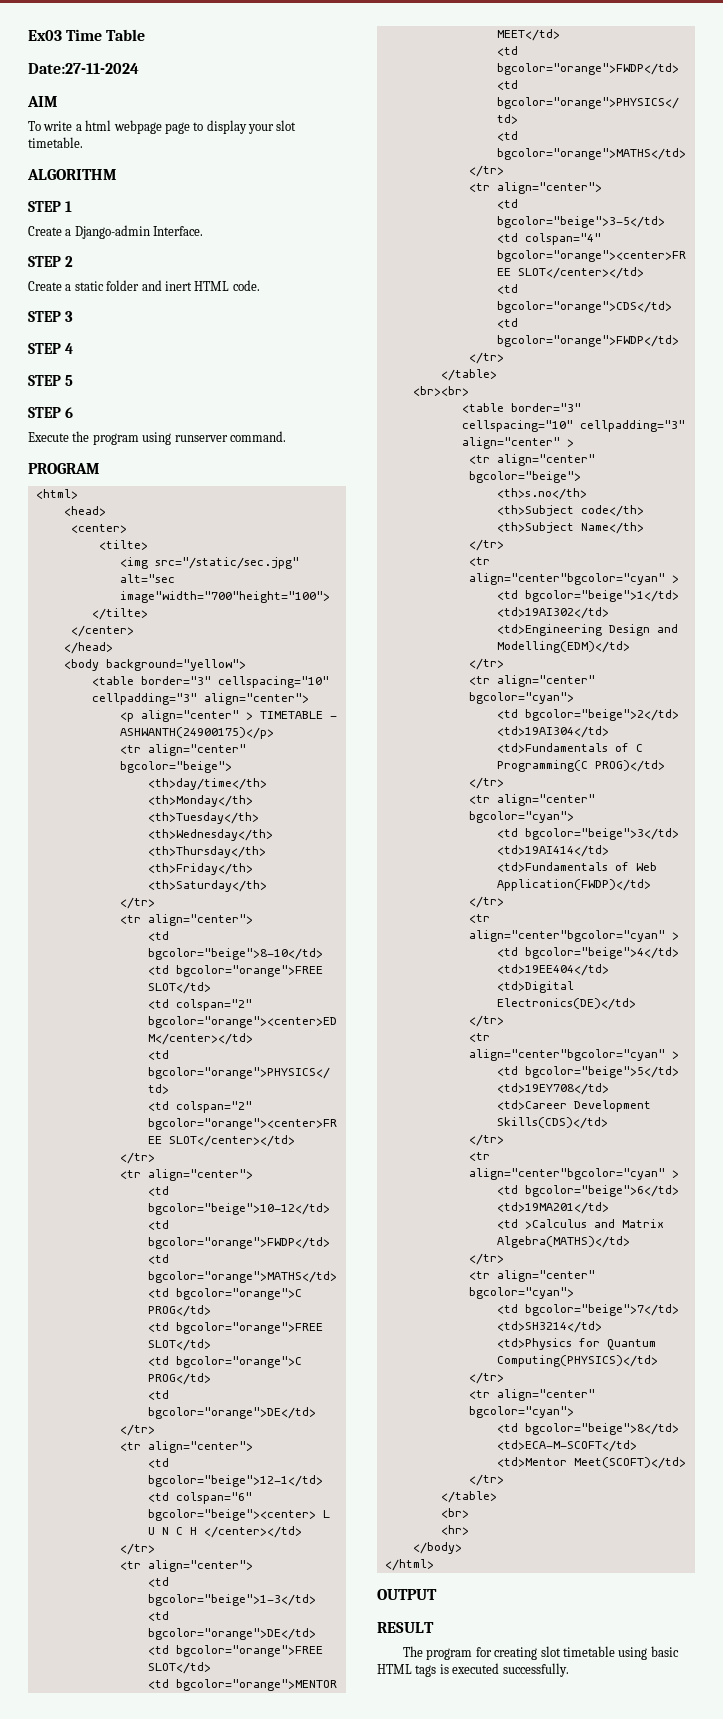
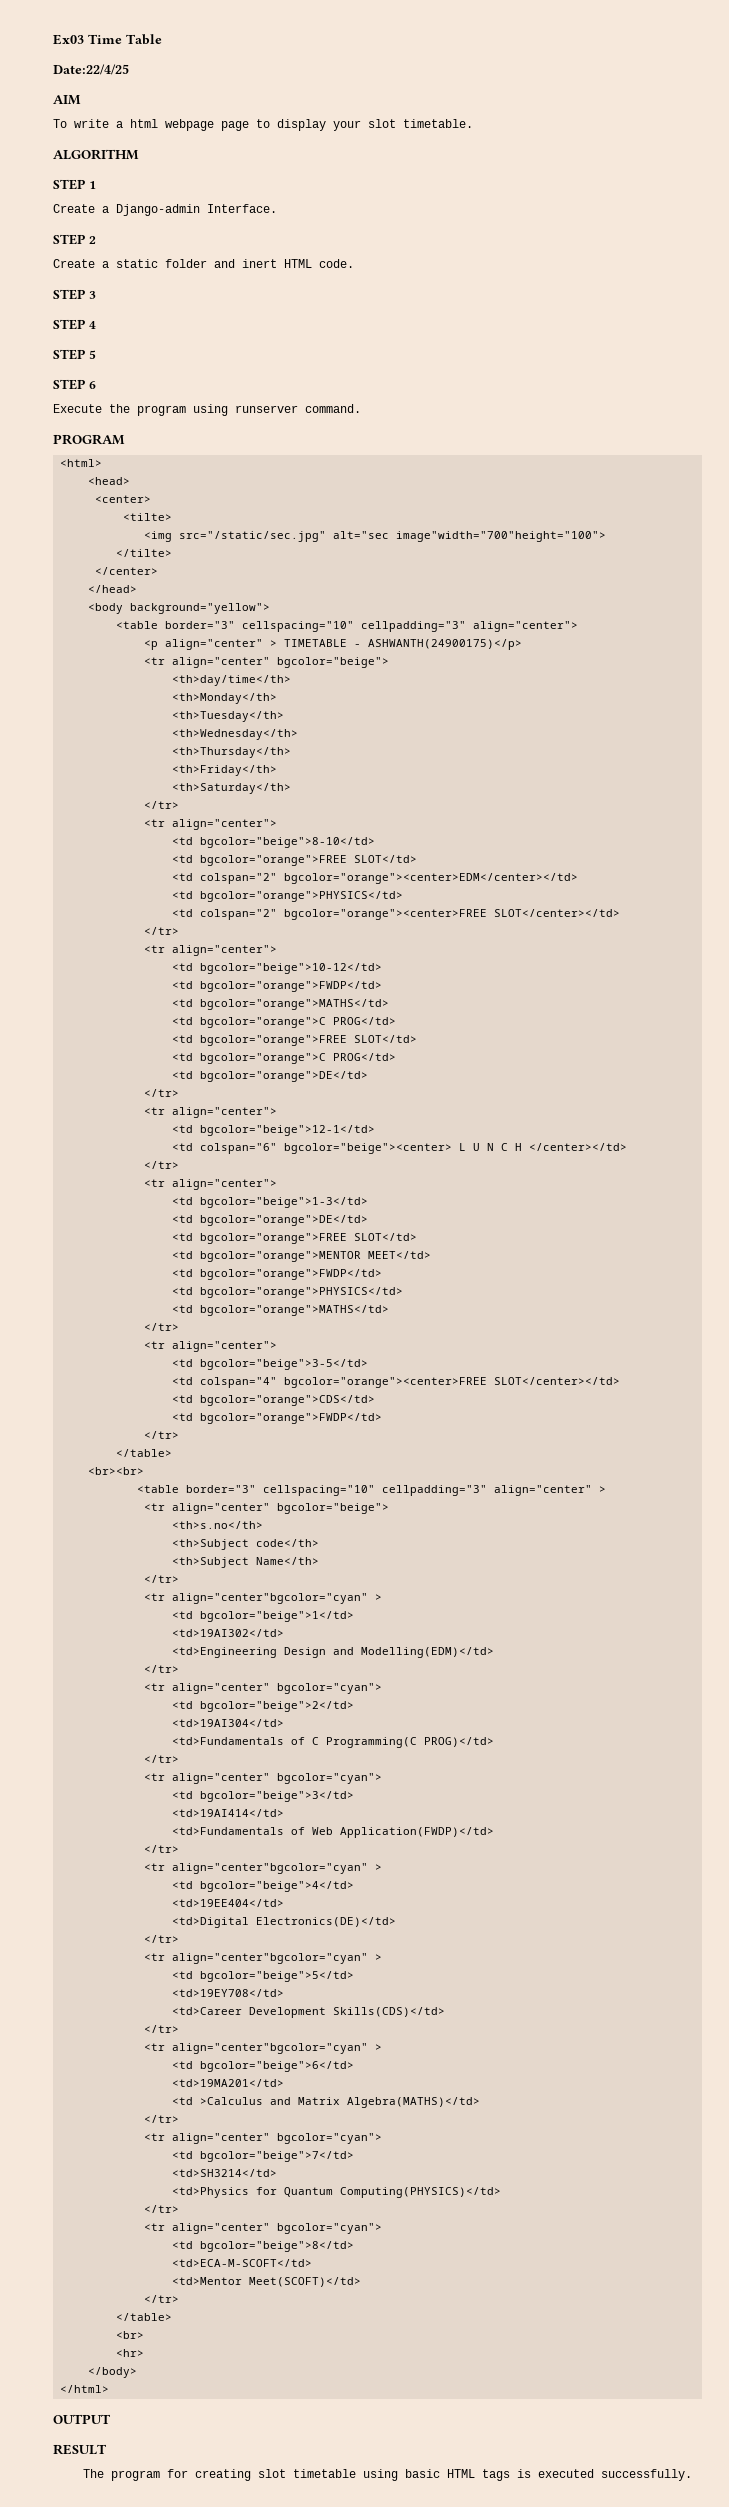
[28,63,139,74] Date:27-11-2024 -> [53,64,129,75] Date:22/4/25

